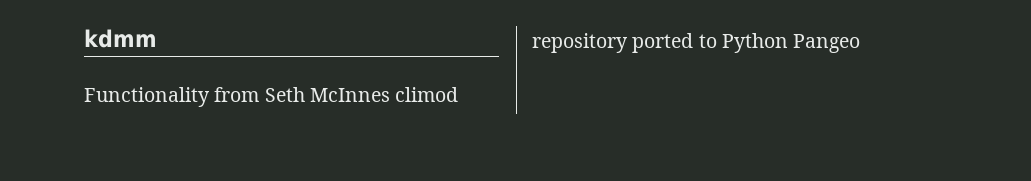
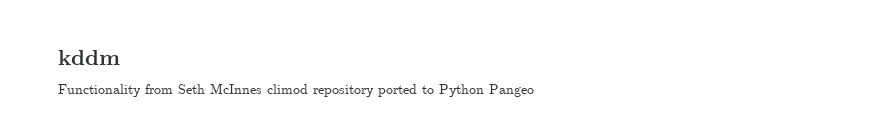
[84,29,157,48] kdmm -> [58,50,120,65] kddm

